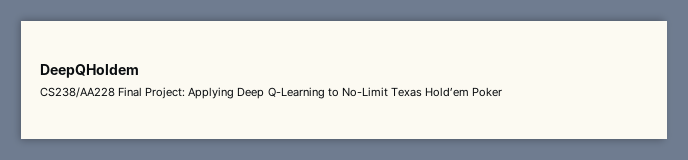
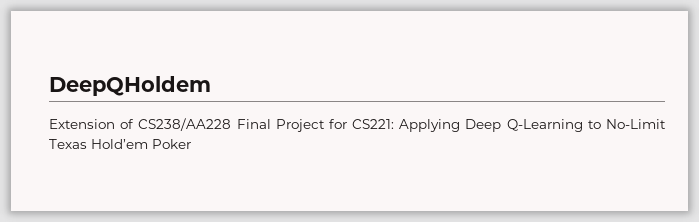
[40,87,186,99] CS238/AA228 Final Project: -> [49,118,395,132] Extension of CS238/AA228 Final Project for CS221:

